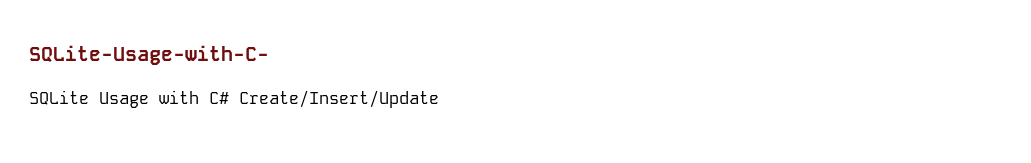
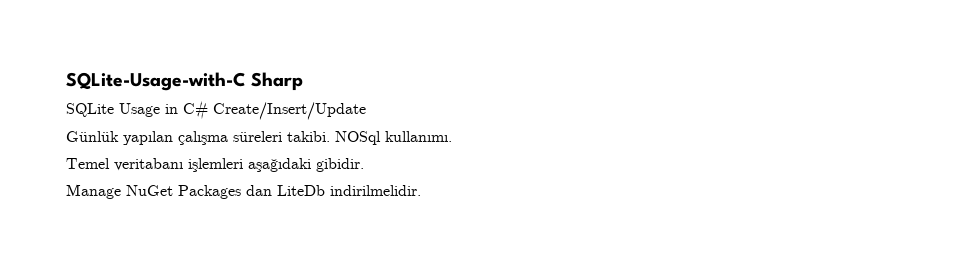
[29,45,269,65] SQLite-Usage-with-C- -> [66,72,304,91] SQLite-Usage-with-C Sharp
[159,90,199,104] with -> [165,104,178,114] in
(439, 99) none -> [66,131,452,145] [66,158,364,172] [66,184,421,199] // Günlük yapılan çalışma süreleri takibi. NOSql kullanımı. // Temel veritabanı işlemleri aşağıdaki gibidir. // Manage NuGet Packages dan LiteDb indirilmelidir.

